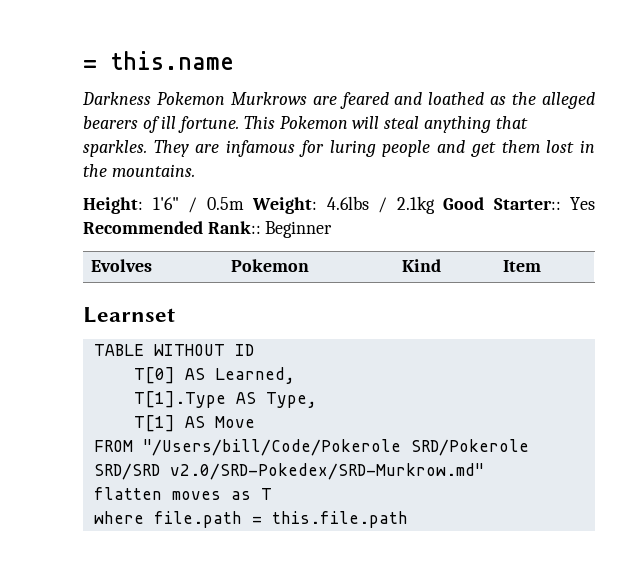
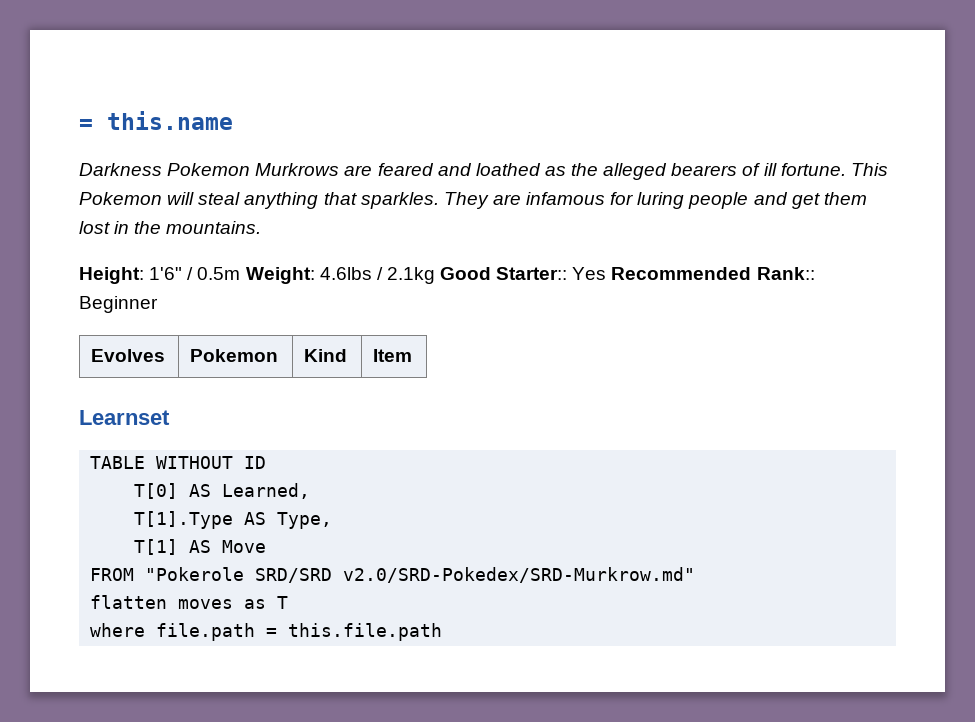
[142,439,529,456] "/Users/bill/Code/Pokerole SRD/Pokerole -> [145,567,245,581] "Pokerole

